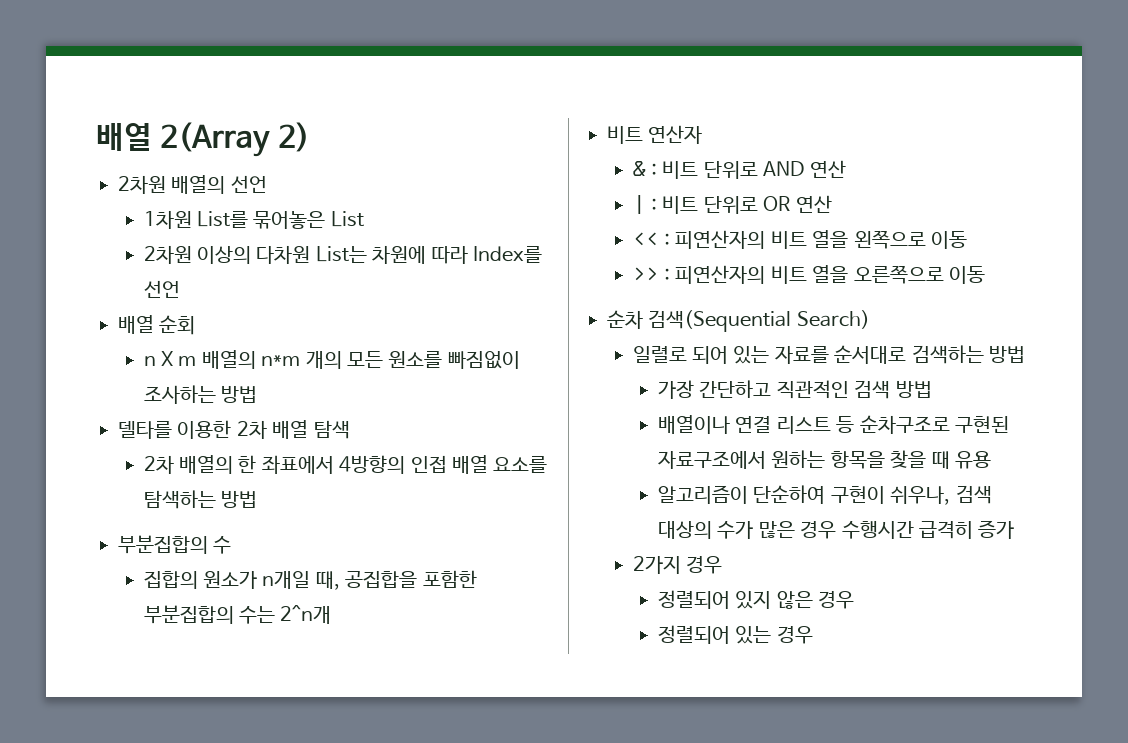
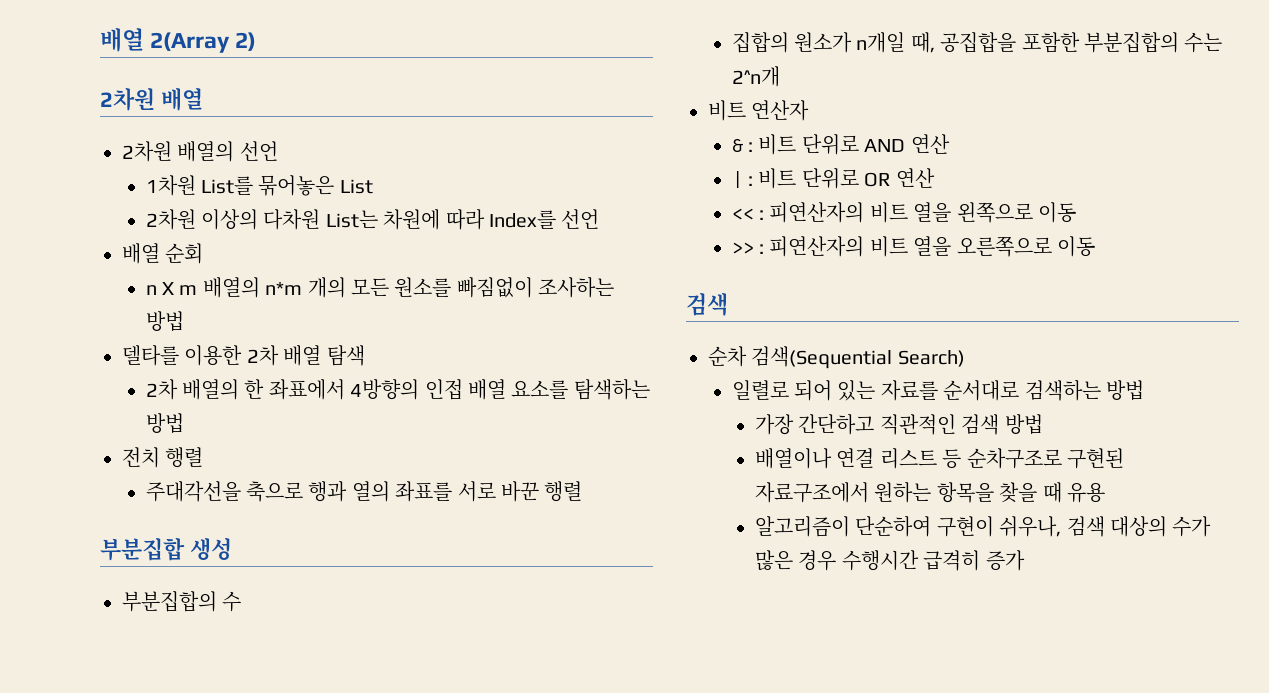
(310, 137) none -> [100,88,203,111] // 2차원 배열
(257, 499) none -> [122,447,204,468] [145,481,583,502] [100,538,232,561] // 전치 행렬 // 주대각선을 축으로 행과 열의 좌표를 서로 바꾼 행렬 // 부분집합 생성
(985, 275) none -> [686,293,728,316] // 검색
[632,556,722,574] [658,590,855,609] [658,625,813,644] // 2가지 경우 // 정렬되어 있지 않은 경우 // 정렬되어 있는 경우 -> (1025, 560) none

